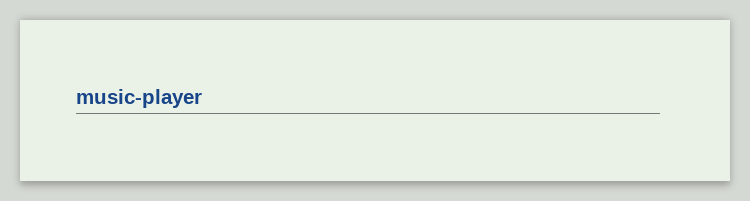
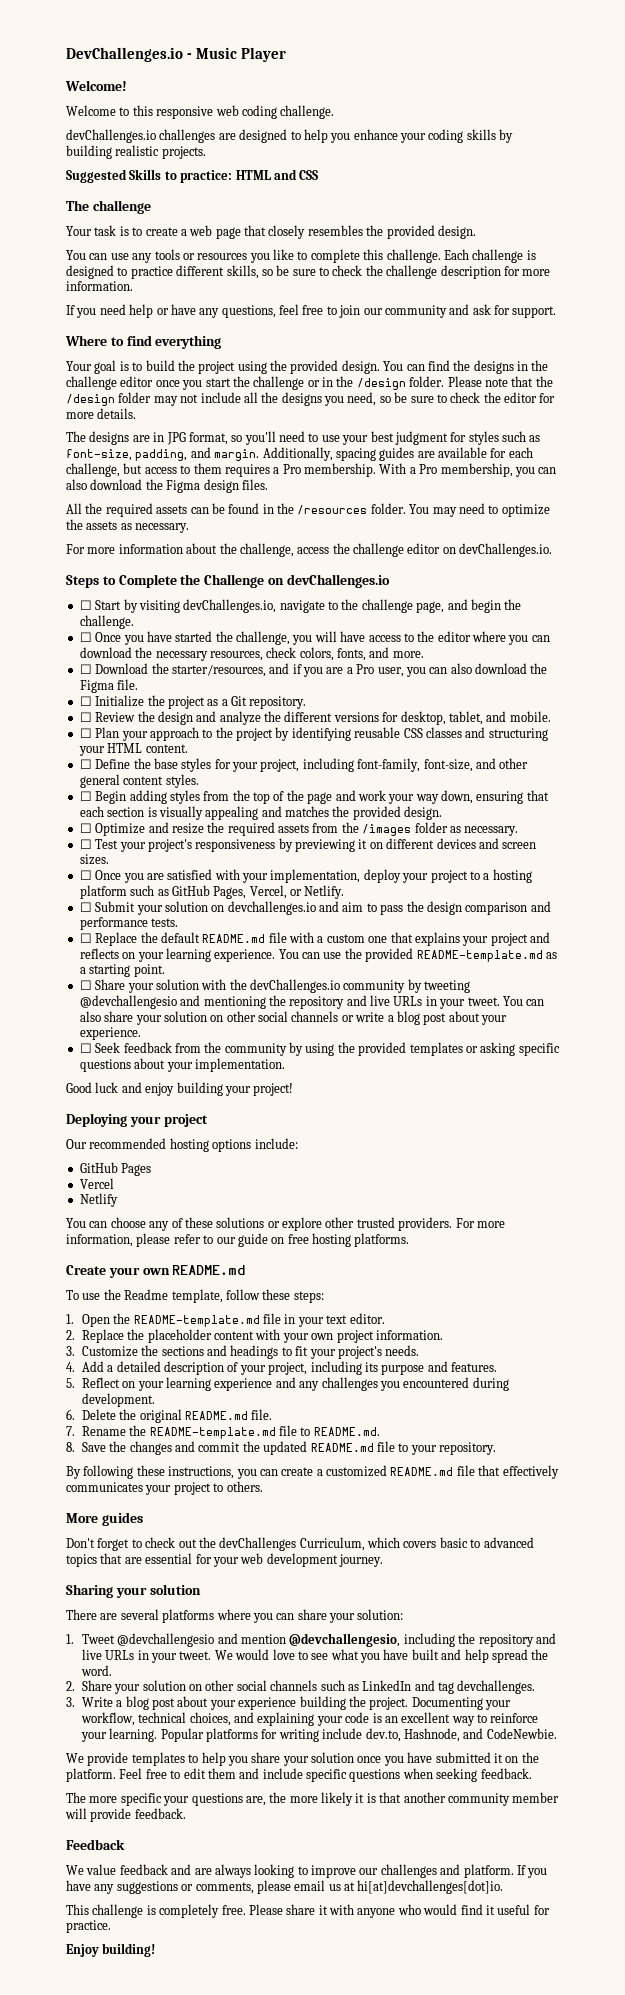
[76,89,202,108] music-player -> [66,47,286,62] [65,80,127,91] [66,105,335,119] [66,129,514,143] [66,145,206,159] [66,169,319,183] [66,200,151,214] [66,225,476,239] [66,249,536,263] [66,265,551,279] [66,281,133,291] [66,304,557,318] [65,335,222,349] [66,360,549,374] [66,376,553,390] [66,392,556,406] [66,408,137,419] [66,431,541,445] [66,447,533,461] [66,463,557,477] [66,479,268,493] [66,503,550,517] [66,519,190,533] [66,543,553,557] [66,574,390,588] [79,599,522,613] [79,615,134,629] [79,631,550,645] [79,647,424,661] [79,663,548,677] [79,679,139,693] [79,695,307,709] [79,711,551,725] [79,727,548,741] [78,743,188,756] [79,758,529,772] [79,774,199,788] [79,790,549,804] [79,806,443,820] [79,822,519,836] [79,838,537,852] [79,854,109,865] [79,869,532,883] [79,885,345,899] [79,901,551,915] [79,917,179,930] [79,932,550,946] [79,948,557,962] [79,964,165,977] [79,979,471,993] [79,995,545,1009] [79,1011,507,1025] [79,1027,141,1040] [79,1042,560,1056] [79,1058,285,1072] [66,1082,294,1096] [66,1113,208,1127] [66,1138,298,1152] [79,1162,152,1176] [79,1178,114,1189] [79,1193,118,1207] [66,1217,505,1231] [66,1233,410,1247] [66,1265,246,1278] [66,1289,324,1303] [66,1313,385,1327] [66,1329,443,1343] [66,1345,420,1359] [66,1361,498,1375] [66,1377,509,1391] [81,1393,155,1407] [66,1409,273,1423] [66,1425,380,1439] [66,1441,497,1455] [66,1465,559,1479] [66,1481,263,1495] [66,1512,143,1526] [66,1537,534,1551] [66,1553,383,1567] [66,1584,201,1598] [66,1609,404,1623] [66,1633,556,1647] [81,1649,549,1663] [80,1665,112,1676] [66,1680,536,1694] [66,1696,512,1710] [80,1712,539,1726] [80,1728,557,1742] [66,1752,539,1766] [66,1768,532,1782] [66,1792,560,1806] [65,1808,186,1822] [66,1839,125,1850] [66,1864,548,1878] [66,1880,504,1894] [66,1904,550,1918] [66,1920,111,1933] [66,1943,156,1957] DevChallenges.io - Music Player // Welcome! // Welcome to this responsive web coding challenge. // devChallenges.io challenges are designed to help you enhance your coding skills by building realistic projects. // Suggested Skills to practice: HTML and CSS // The challenge // Your task is to create a web page that closely resembles the provided design. // You can use any tools or resources you like to complete this challenge. Each challenge is designed to practice different skills, so be sure to check the challenge description for more information. // If you need help or have any questions, feel free to join our community and ask for support. // Where to find everything // Your goal is to build the project using the provided design. You can find the designs in the challenge editor once you start the challenge or in the /design folder. Please note that the /design folder may not include all the designs you need, so be sure to check the editor for more details. // The designs are in JPG format, so you'll need to use your best judgment for styles such as font-size, padding, and margin. Additionally, spacing guides are available for each challenge, but access to them requires a Pro membership. With a Pro membership, you can also download the Figma design files. // All the required assets can be found in the /resources folder. You may need to optimize the assets as necessary. // For more information about the challenge, access the challenge editor on devChallenges.io. // Steps to Complete the Challenge on devChallenges.io // ☐ Start by visiting devChallenges.io, navigate to the challenge page, and begin the challenge. // ☐ Once you have started the challenge, you will have access to the editor where you can download the necessary resources, check colors, fonts, and more. // ☐ Download the starter/resources, and if you are a Pro user, you can also download the Figma file. // ☐ Initialize the project as a Git repository. // ☐ Review the design and analyze the different versions for desktop, tablet, and mobile. // ☐ Plan your approach to the project by identifying reusable CSS classes and structuring your HTML content. // ☐ Define the base styles for your project, including font-family, font-size, and other general content styles. // ☐ Begin adding styles from the top of the page and work your way down, ensuring that each section is visually appealing and matches the provided design. // ☐ Optimize and resize the required assets from the /images folder as necessary. // ☐ Test your project's responsiveness by previewing it on different devices and screen sizes. // ☐ Once you are satisfied with your implementation, deploy your project to a hosting platform such as GitHub Pages, Vercel, or Netlify. // ☐ Submit your solution on devchallenges.io and aim to pass the design comparison and performance tests. // ☐ Replace the default README.md file with a custom one that explains your project and reflects on your learning experience. You can use the provided README-template.md as a starting point. // ☐ Share your solution with the devChallenges.io community by tweeting @devchallengesio and mentioning the repository and live URLs in your tweet. You can also share your solution on other social channels or write a blog post about your experience. // ☐ Seek feedback from the community by using the provided templates or asking specific questions about your implementation. // Good luck and enjoy building your project! // Deploying your project // Our recommended hosting options include: // GitHub Pages // Vercel // Netlify // You can choose any of these solutions or explore other trusted providers. For more information, please refer to our guide on free hosting platforms. // Create your own README.md // To use the Readme template, follow these steps: // 1. Open the README-template.md file in your text editor. // 2. Replace the placeholder content with your own project information. // 3. Customize the sections and headings to fit your project's needs. // 4. Add a detailed description of your project, including its purpose and features. // 5. Reflect on your learning experience and any challenges you encountered during development. // 6. Delete the original README.md file. // 7. Rename the README-template.md file to README.md. // 8. Save the changes and commit the updated README.md file to your repository. // By following these instructions, you can create a customized README.md file that effectively communicates your project to others. // More guides // Don't forget to check out the devChallenges Curriculum, which covers basic to advanced topics that are essential for your web development journey. // Sharing your solution // There are several platforms where you can share your solution: // 1. Tweet @devchallengesio and mention @devchallengesio, including the repository and live URLs in your tweet. We would love to see what you have built and help spread the word. // 2. Share your solution on other social channels such as LinkedIn and tag devchallenges. // 3. Write a blog post about your experience building the project. Documenting your workflow, technical choices, and explaining your code is an excellent way to reinforce your learning. Popular platforms for writing include dev.to, Hashnode, and CodeNewbie. // We provide templates to help you share your solution once you have submitted it on the platform. Feel free to edit them and include specific questions when seeking feedback. // The more specific your questions are, the more likely it is that another community member will provide feedback. // Feedback // We value feedback and are always looking to improve our challenges and platform. If you have any suggestions or comments, please email us at hi[at]devchallenges[dot]io. // This challenge is completely free. Please share it with anyone who would find it useful for practice. // Enjoy building!

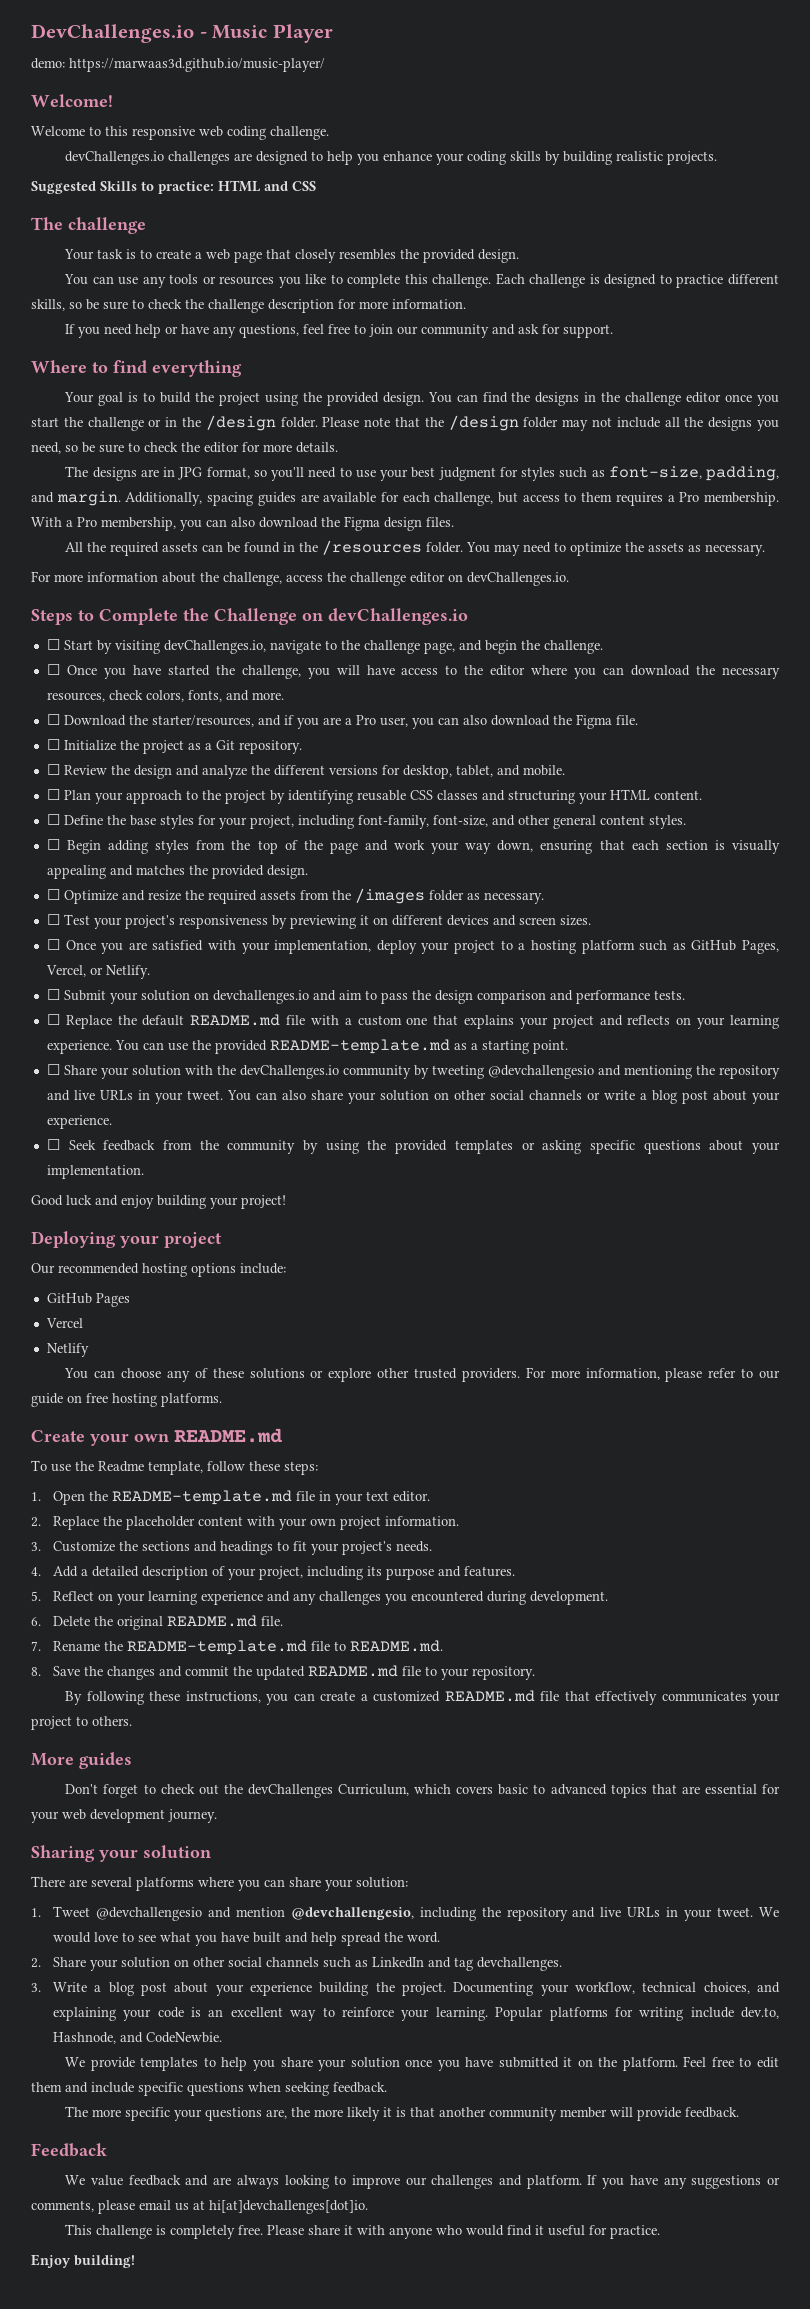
(286, 54) none -> [31,58,325,72] // demo: https://marwaas3d.github.io/music-player/

